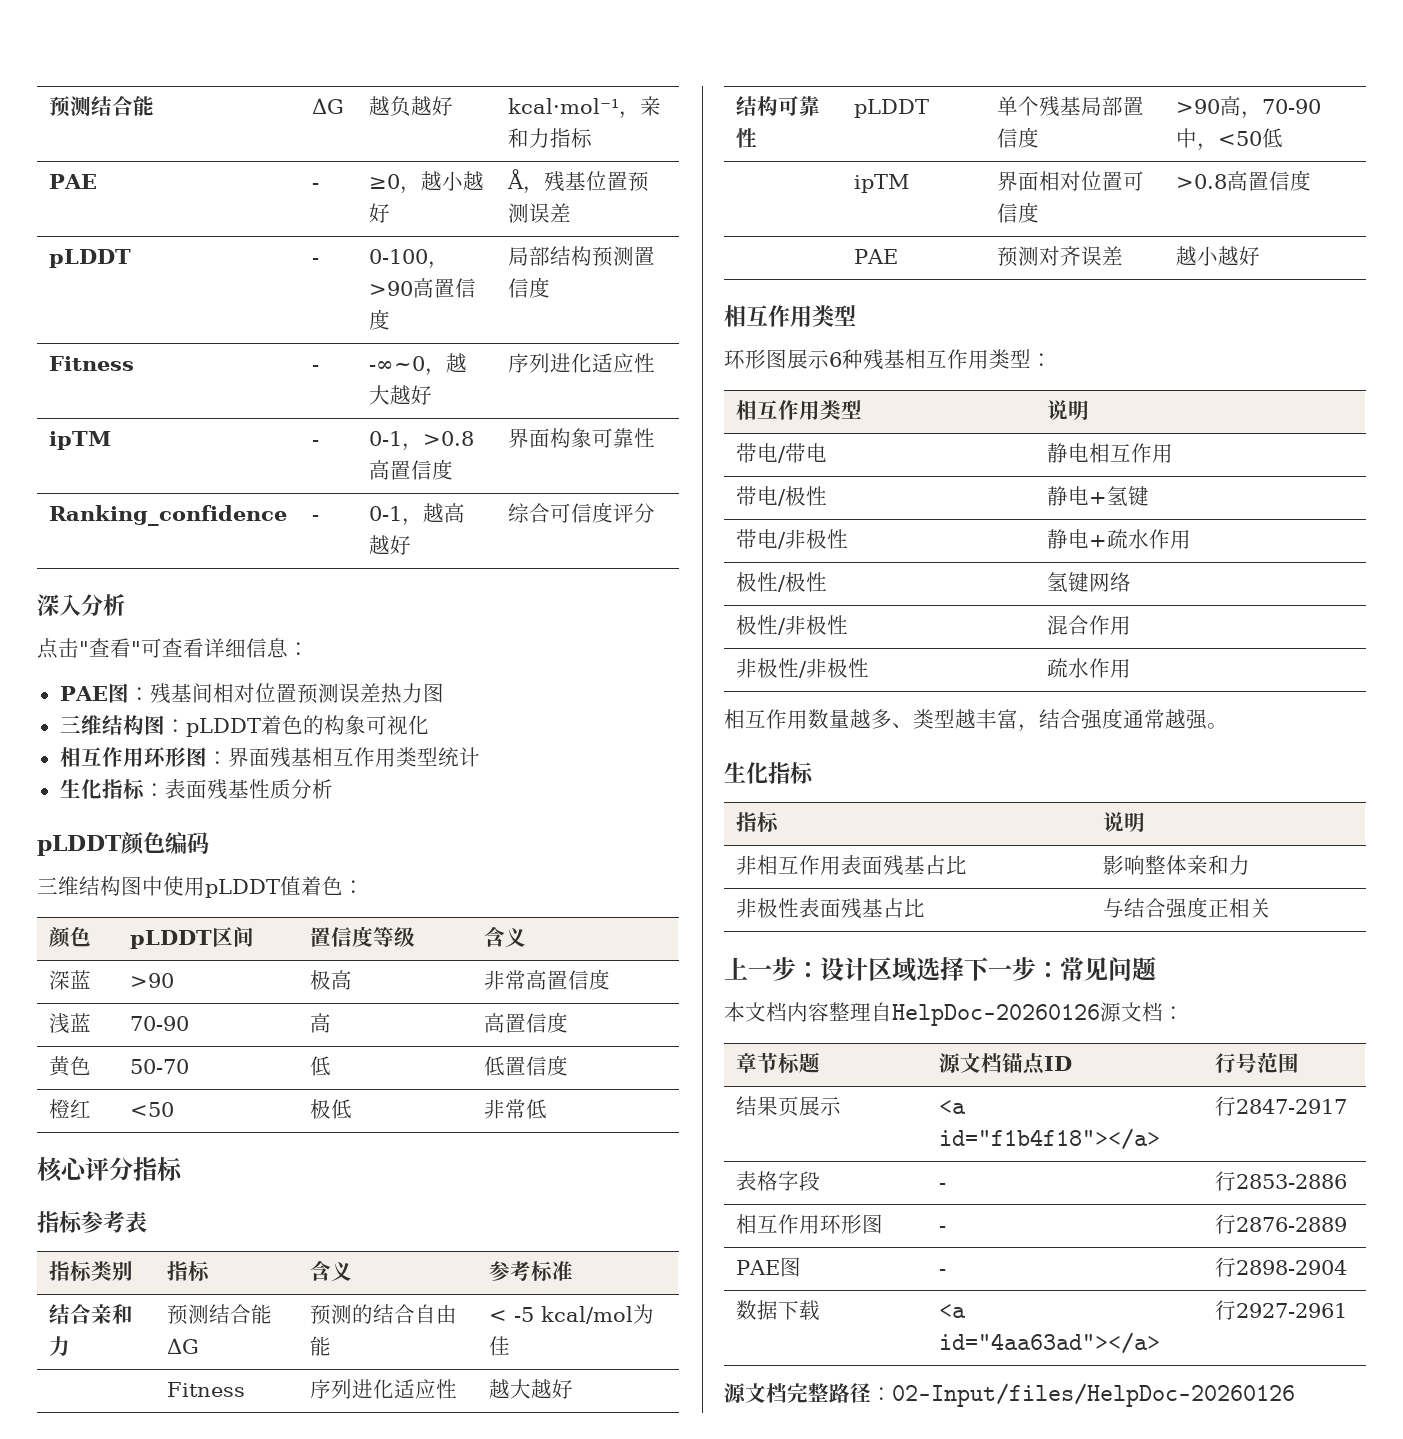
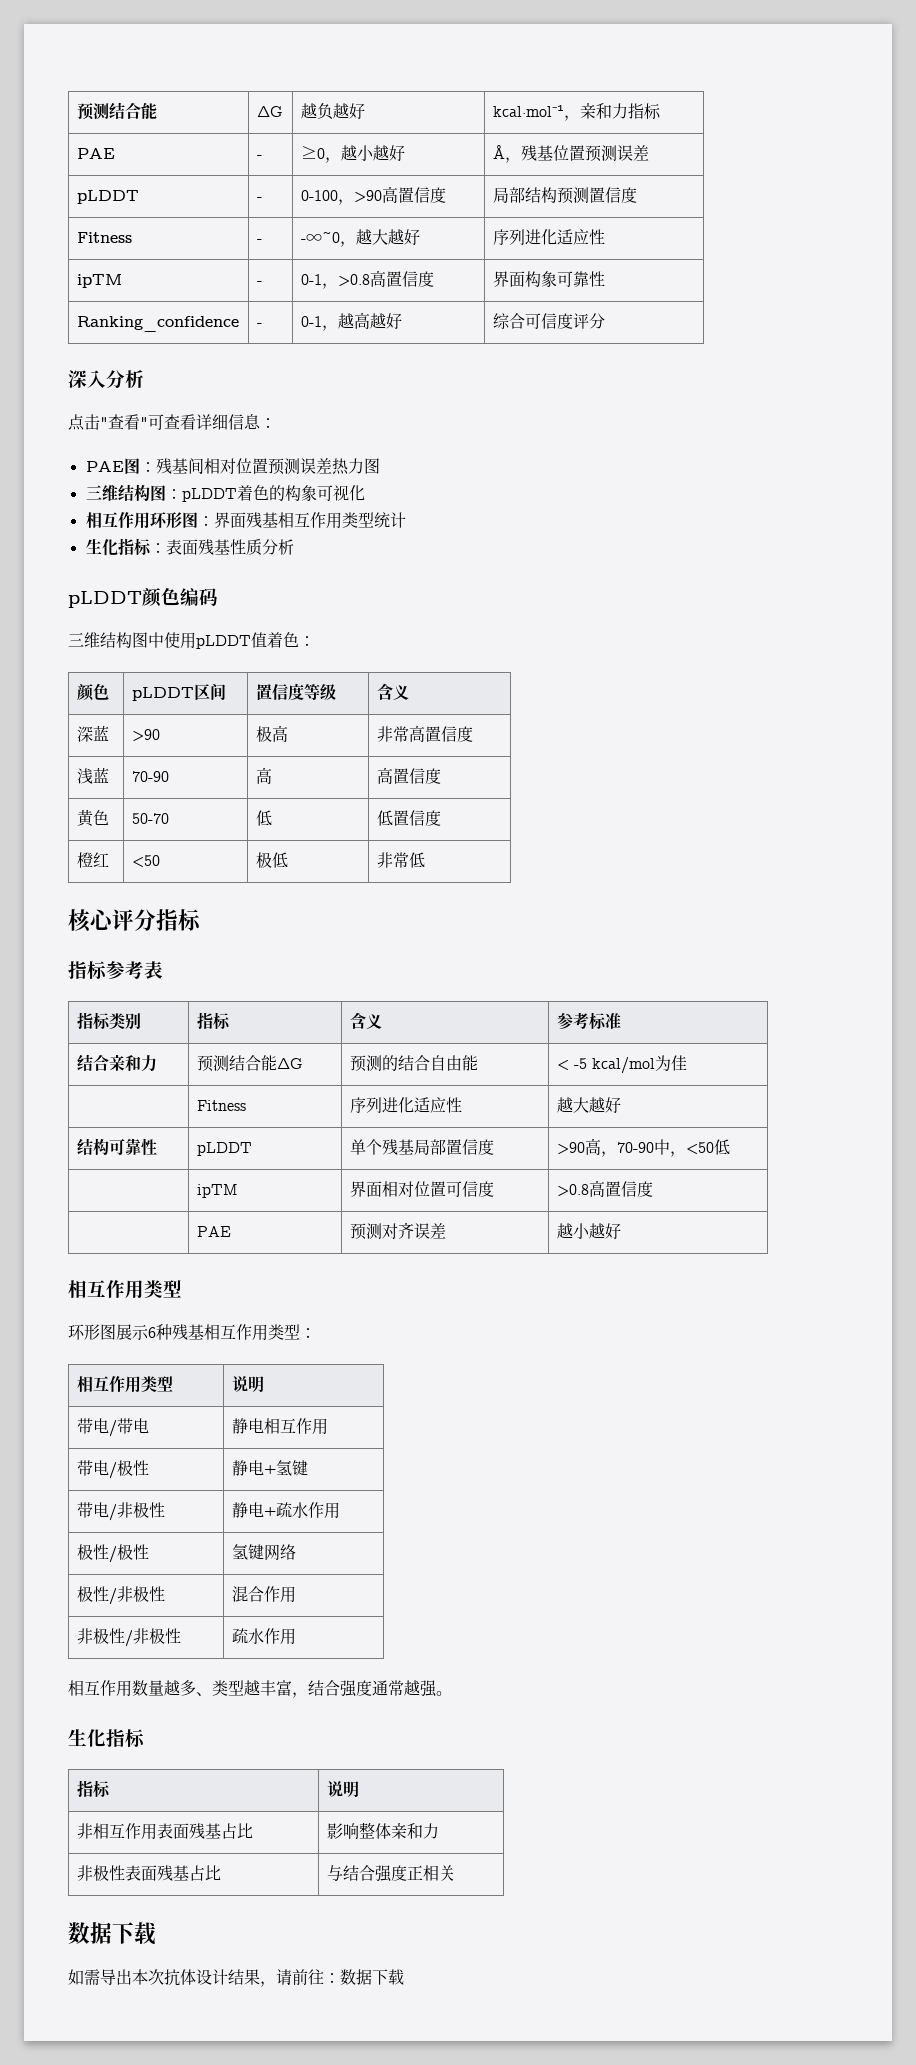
[724,956,1156,982] [724,1002,1184,1026] [736,1052,821,1074] [939,1053,1073,1075] [1215,1052,1300,1073] [736,1096,842,1116] [939,1100,967,1114] [939,1128,1161,1150] [1215,1096,1348,1116] [736,1171,821,1191] [939,1183,947,1189] [1215,1171,1348,1191] [736,1214,884,1234] [939,1226,947,1232] [1215,1214,1348,1234] [736,1257,802,1277] [939,1269,947,1275] [1215,1257,1348,1277] [736,1300,821,1321] [939,1304,967,1318] [939,1332,1161,1354] [1215,1300,1348,1320] [724,1383,1295,1407] 上一步：设计区域选择下一步：常见问题 // 本文档内容整理自HelpDoc-20260126源文档： // 章节标题 | 源文档锚点ID | 行号范围 // 结果页展示 | <a id="f1b4f18"></a> | 行2847-2917 // 表格字段 | - | 行2853-2886 // 相互作用环形图 | - | 行2876-2889 // PAE图 | - | 行2898-2904 // 数据下载 | <a id="4aa63ad"></a> | 行2927-2961 // 源文档完整路径：02-Input/files/HelpDoc-20260126 -> [68,1922,156,1945] [68,1969,404,1987] 数据下载 // 如需导出本次抗体设计结果，请前往：数据下载

